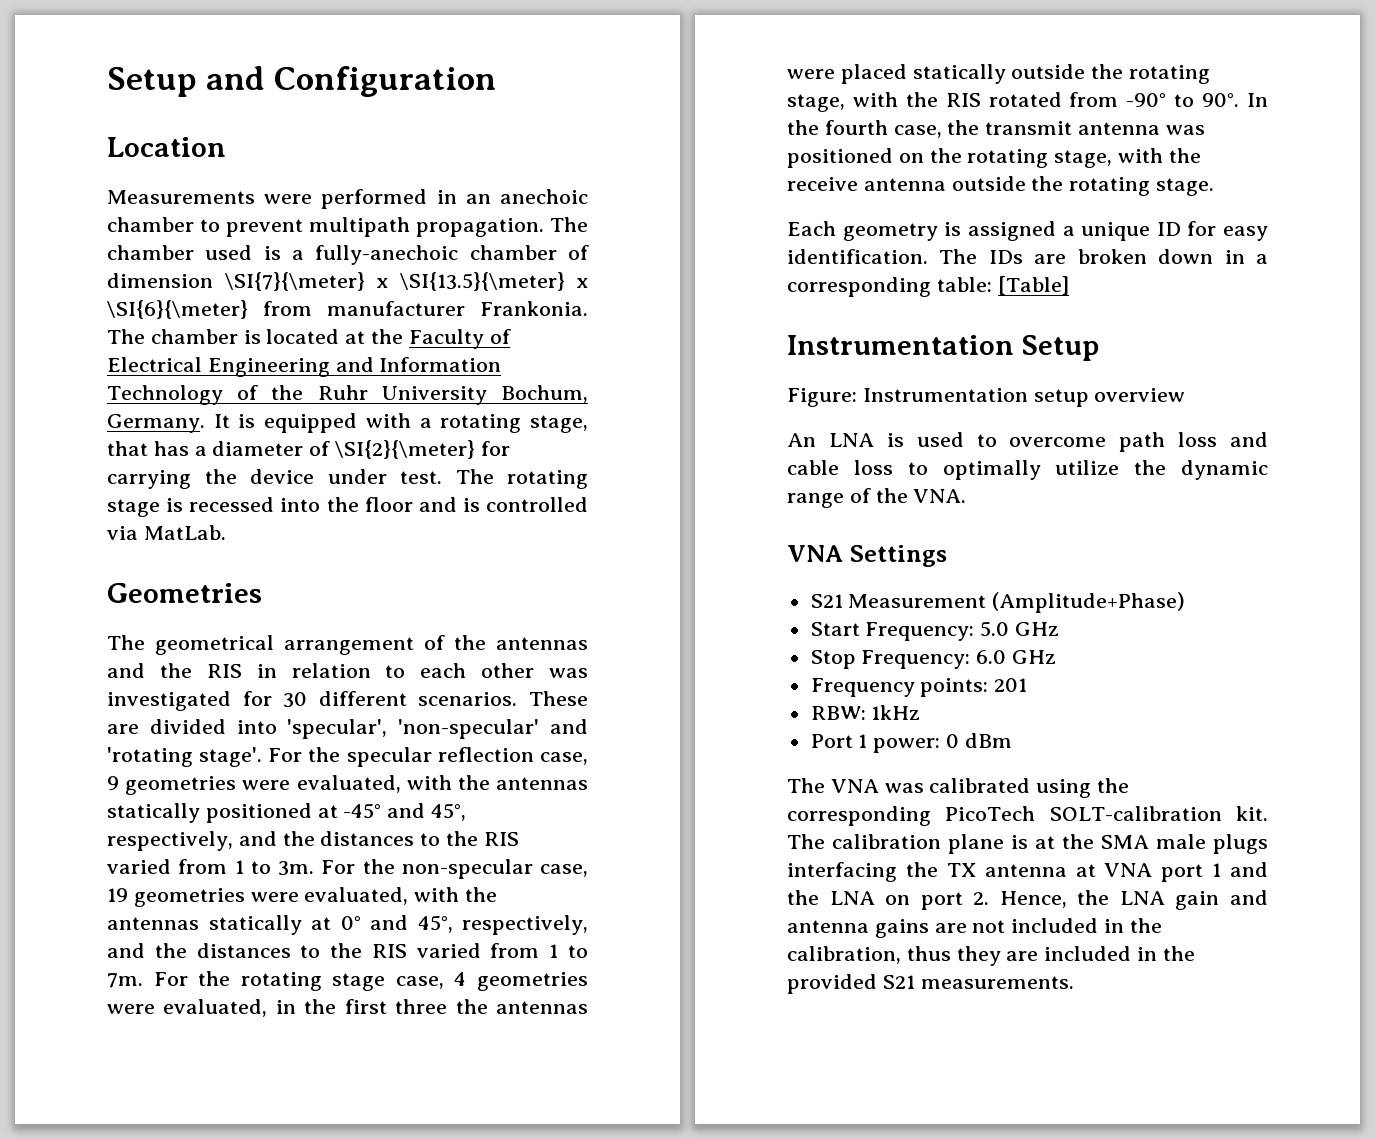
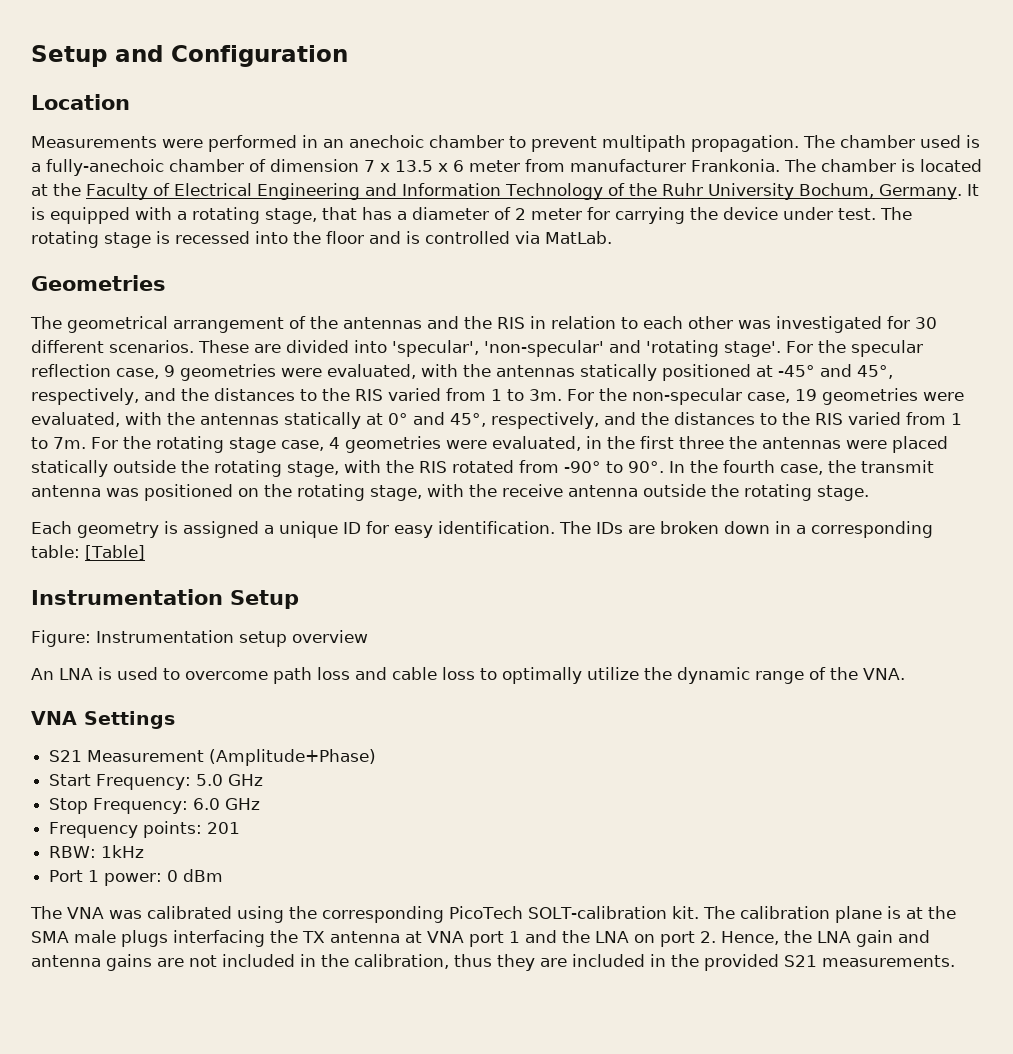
[224,272,588,291] [107,300,248,319] \SI{7}{\meter} x \SI{13.5}{\meter} x \SI{6}{\meter} -> [364,160,520,172] 7 x 13.5 x 6 meter
[335,440,476,459] \SI{2}{\meter} -> [515,208,582,220] 2 meter

